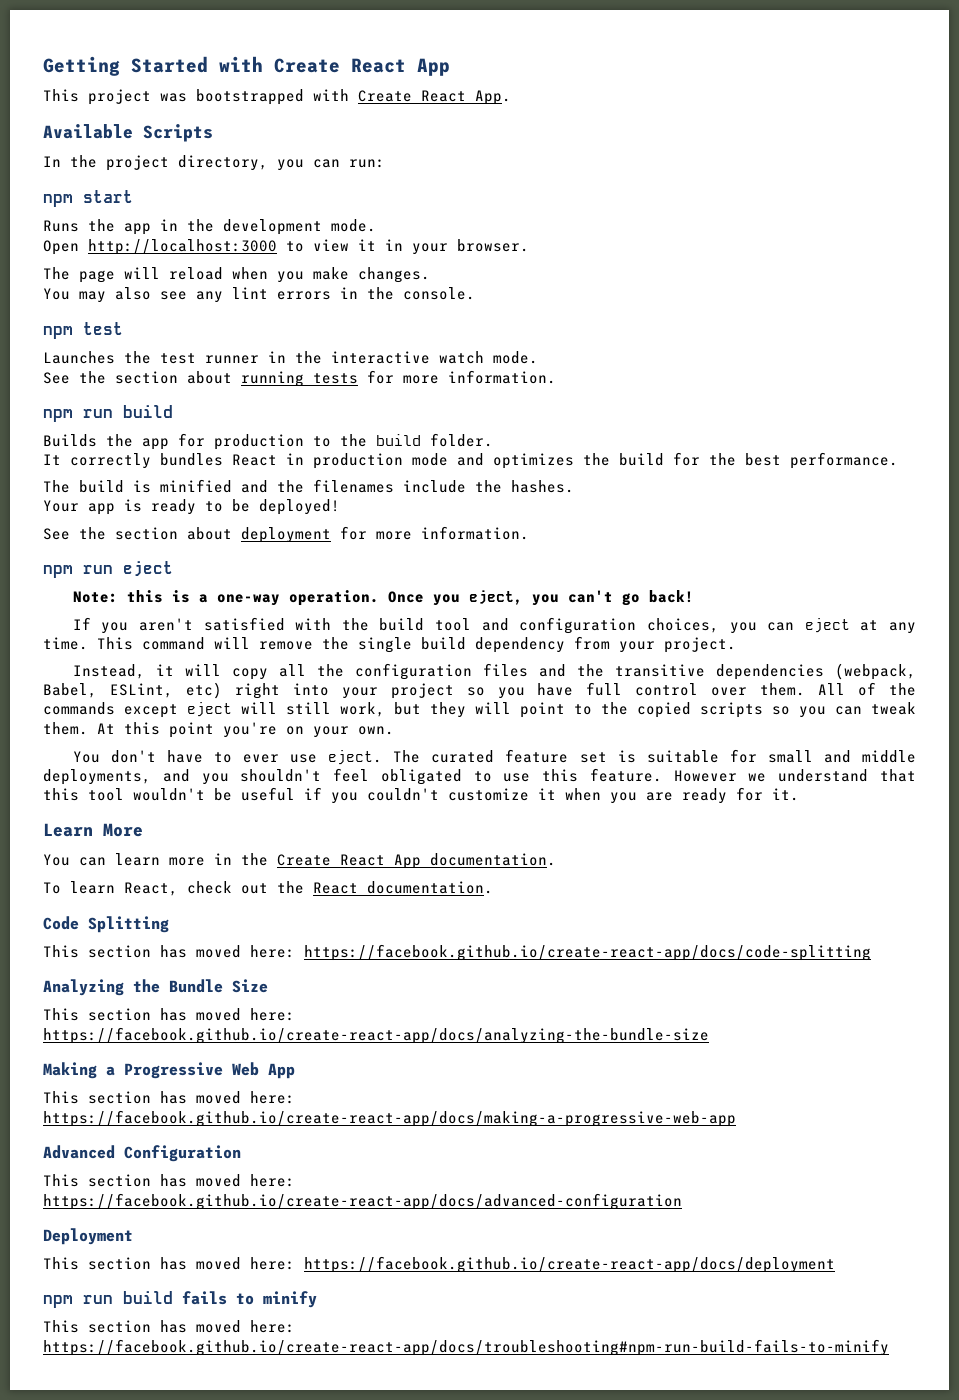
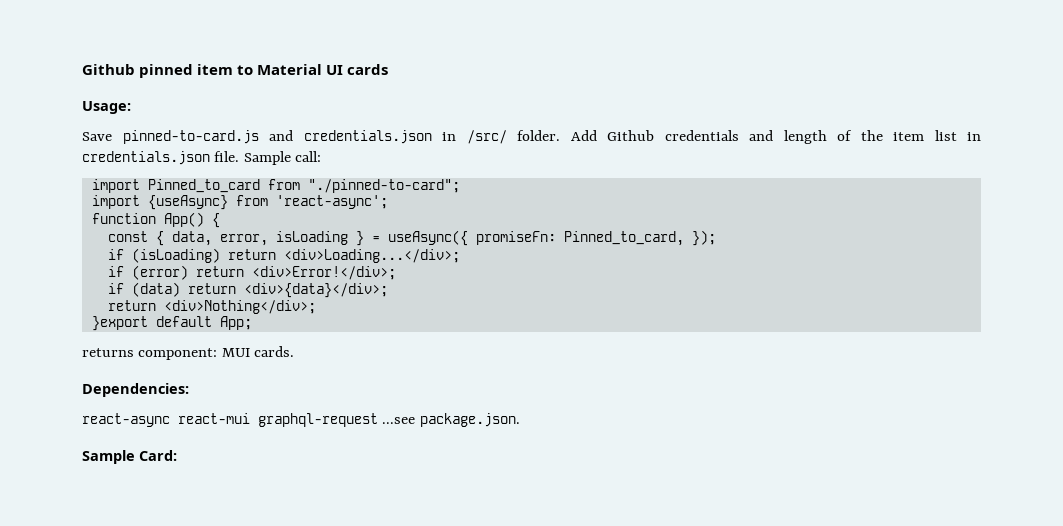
[43,56,450,76] [43,89,511,105] [43,124,213,142] [43,155,385,171] [43,190,133,207] [43,219,376,235] [43,239,529,255] [43,267,430,283] [43,287,475,303] [43,322,123,339] [43,351,538,364] [43,370,556,387] [43,405,173,422] [43,433,493,450] [43,452,898,469] [43,479,574,493] [43,499,340,515] [43,526,529,543] [43,561,173,578] [72,590,694,606] [72,617,916,634] [43,636,736,653] [72,663,917,680] [43,682,916,699] [43,702,916,718] [43,722,394,738] [72,749,917,765] [43,768,916,785] [43,787,799,804] [43,823,143,837] [43,853,556,869] [43,881,493,896] [43,916,169,933] [43,944,871,961] [43,979,268,996] [43,1008,295,1021] [43,1027,709,1044] [43,1062,295,1079] [43,1091,295,1104] [43,1110,736,1127] [43,1145,241,1162] [43,1174,295,1187] [43,1193,682,1210] [43,1228,133,1245] [43,1256,835,1273] [43,1291,317,1308] [43,1320,295,1333] [43,1339,889,1356] Getting Started with Create React App // This project was bootstrapped with Create React App. // Available Scripts // In the project directory, you can run: // npm start // Runs the app in the development mode. // Open http://localhost:3000 to view it in your browser. // The page will reload when you make changes. // You may also see any lint errors in the console. // npm test // Launches the test runner in the interactive watch mode. // See the section about running tests for more information. // npm run build // Builds the app for production to the build folder. // It correctly bundles React in production mode and optimizes the build for the best performance. // The build is minified and the filenames include the hashes. // Your app is ready to be deployed! // See the section about deployment for more information. // npm run eject // Note: this is a one-way operation. Once you eject, you can't go back! // If you aren't satisfied with the build tool and configuration choices, you can eject at any time. This command will remove the single build dependency from your project. // Instead, it will copy all the configuration files and the transitive dependencies (webpack, Babel, ESLint, etc) right into your project so you have full control over them. All of the commands except eject will still work, but they will point to the copied scripts so you can tweak them. At this point you're on your own. // You don't have to ever use eject. The curated feature set is suitable for small and middle deployments, and you shouldn't feel obligated to use this feature. However we understand that this tool wouldn't be useful if you couldn't customize it when you are ready for it. // Learn More // You can learn more in the Create React App documentation. // To learn React, check out the React documentation. // Code Splitting // This section has moved here: https://facebook.github.io/create-react-app/docs/code-splitting // Analyzing the Bundle Size // This section has moved here: https://facebook.github.io/create-react-app/docs/analyzing-the-bundle-size // Making a Progressive Web App // This section has moved here: https://facebook.github.io/create-react-app/docs/making-a-progressive-web-app // Advanced Configuration // This section has moved here: https://facebook.github.io/create-react-app/docs/advanced-configuration // Deployment // This section has moved here: https://facebook.github.io/create-react-app/docs/deployment // npm run build fails to minify // This section has moved here: https://facebook.github.io/create-react-app/docs/troubleshooting#npm-run-build-fails-to-minify -> [82,64,389,78] [82,101,131,114] [82,130,981,144] [82,151,322,165] [91,179,460,193] [91,195,388,210] [91,212,220,228] [107,230,716,246] [107,248,460,263] [107,265,396,280] [107,282,388,298] [107,300,316,314] [91,316,252,331] [82,346,295,360] [82,383,189,397] [82,413,520,427] [82,450,177,464] Github pinned item to Material UI cards // Usage: // Save pinned-to-card.js and credentials.json in /src/ folder. Add Github credentials and length of the item list in credentials.json file. Sample call: // import Pinned_to_card from "./pinned-to-card"; // import {useAsync} from 'react-async'; // function App() { // const { data, error, isLoading } = useAsync({ promiseFn: Pinned_to_card, }); // if (isLoading) return <div>Loading...</div>; // if (error) return <div>Error!</div>; // if (data) return <div>{data}</div>; // return <div>Nothing</div>; // }export default App; // returns component: MUI cards. // Dependencies: // react-async react-mui graphql-request ...see package.json. // Sample Card:

